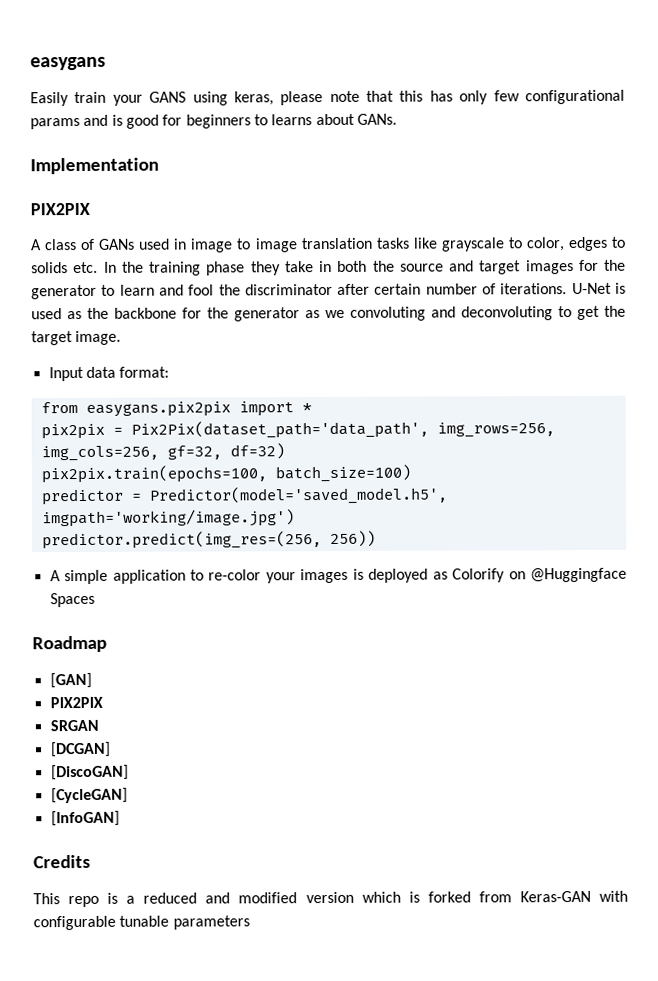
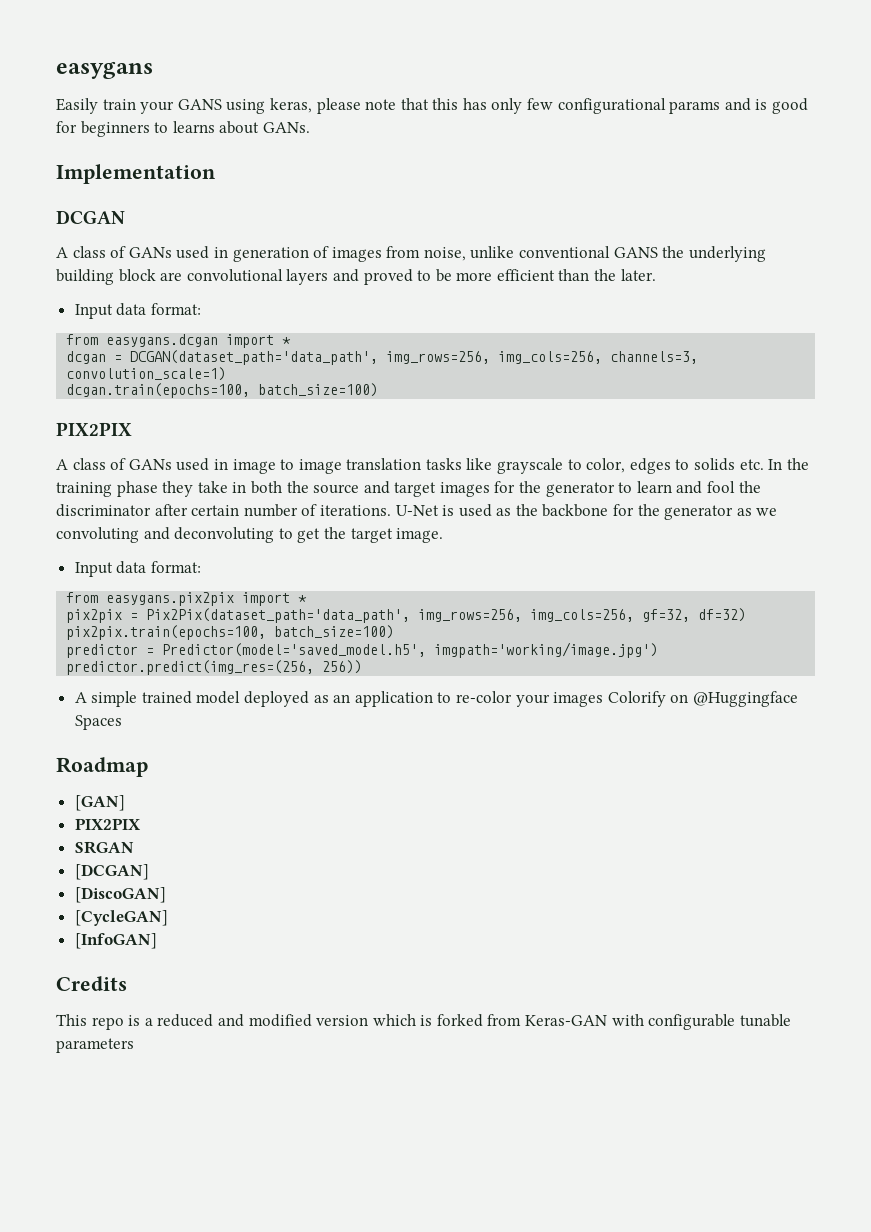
(159, 166) none -> [56,210,125,224] [56,246,766,262] [56,269,656,285] [74,303,201,319] [66,334,292,348] [66,350,699,365] [66,367,227,381] [66,383,379,398] // DCGAN // A class of GANs used in generation of images from noise, unlike conventional GANS the underlying building block are convolutional layers and proved to be more efficient than the later. // Input data format: // from easygans.dcgan import * // dcgan = DCGAN(dataset_path='data_path', img_rows=256, img_cols=256, channels=3, convolution_scale=1) // dcgan.train(epochs=100, batch_size=100)
(109, 577) none -> [141,691,351,707] trained model deployed as an
[352,568,448,583] is deployed as -> (604, 699) none

